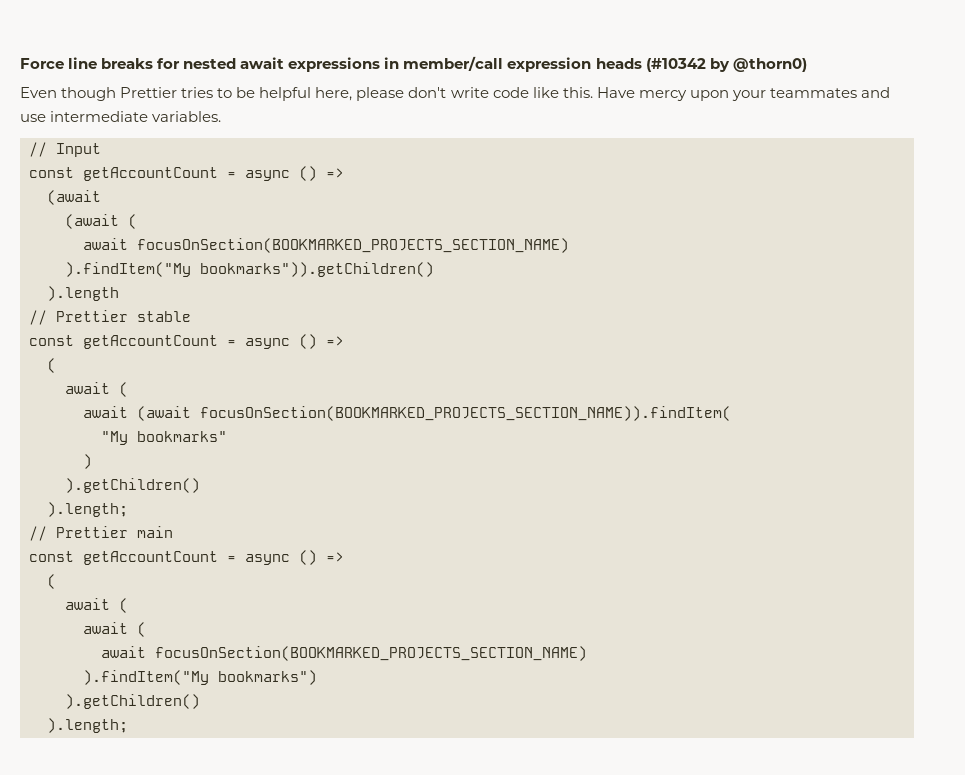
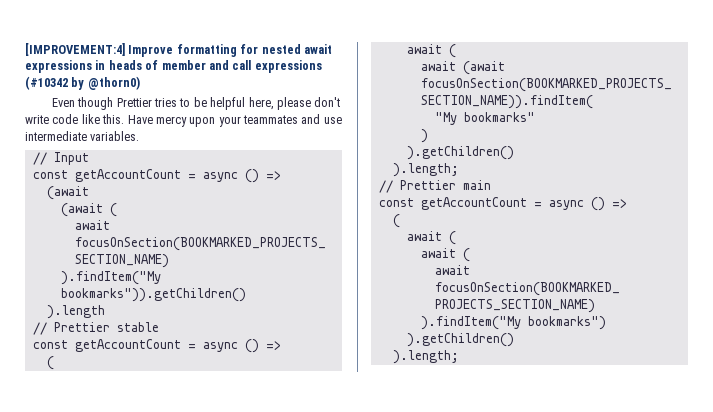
[20,57,154,69] Force line breaks -> [25,43,237,57] [IMPROVEMENT:4] Improve formatting
[403,56,642,72] member/call expression heads -> [108,60,322,73] heads of member and call expressions

